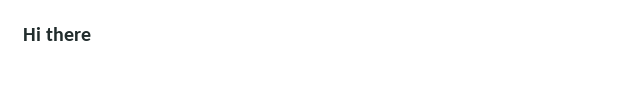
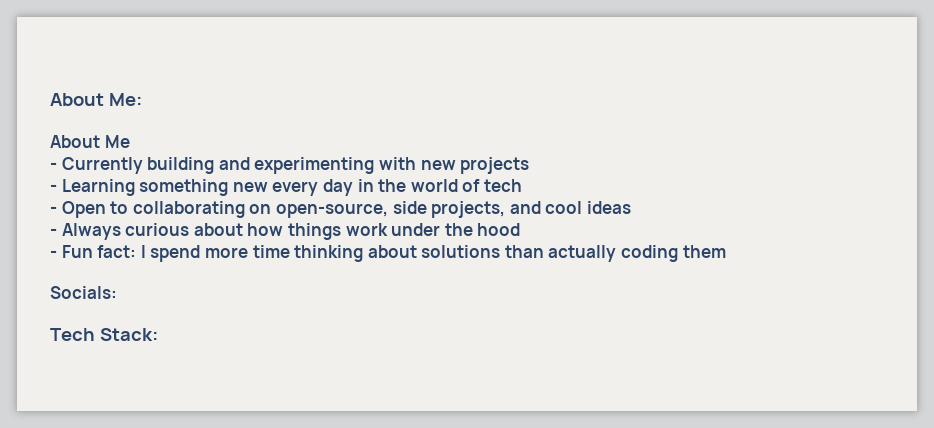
[23,27,92,41] Hi there -> [50,93,142,106] [50,135,130,148] [50,157,530,174] [50,179,522,196] [50,201,631,218] [50,223,521,240] [50,245,726,262] [50,286,117,299] [50,328,158,341] About Me: // About Me // - Currently building and experimenting with new projects // - Learning something new every day in the world of tech // - Open to collaborating on open-source, side projects, and cool ideas // - Always curious about how things work under the hood // - Fun fact: I spend more time thinking about solutions than actually coding them // Socials: // Tech Stack:

